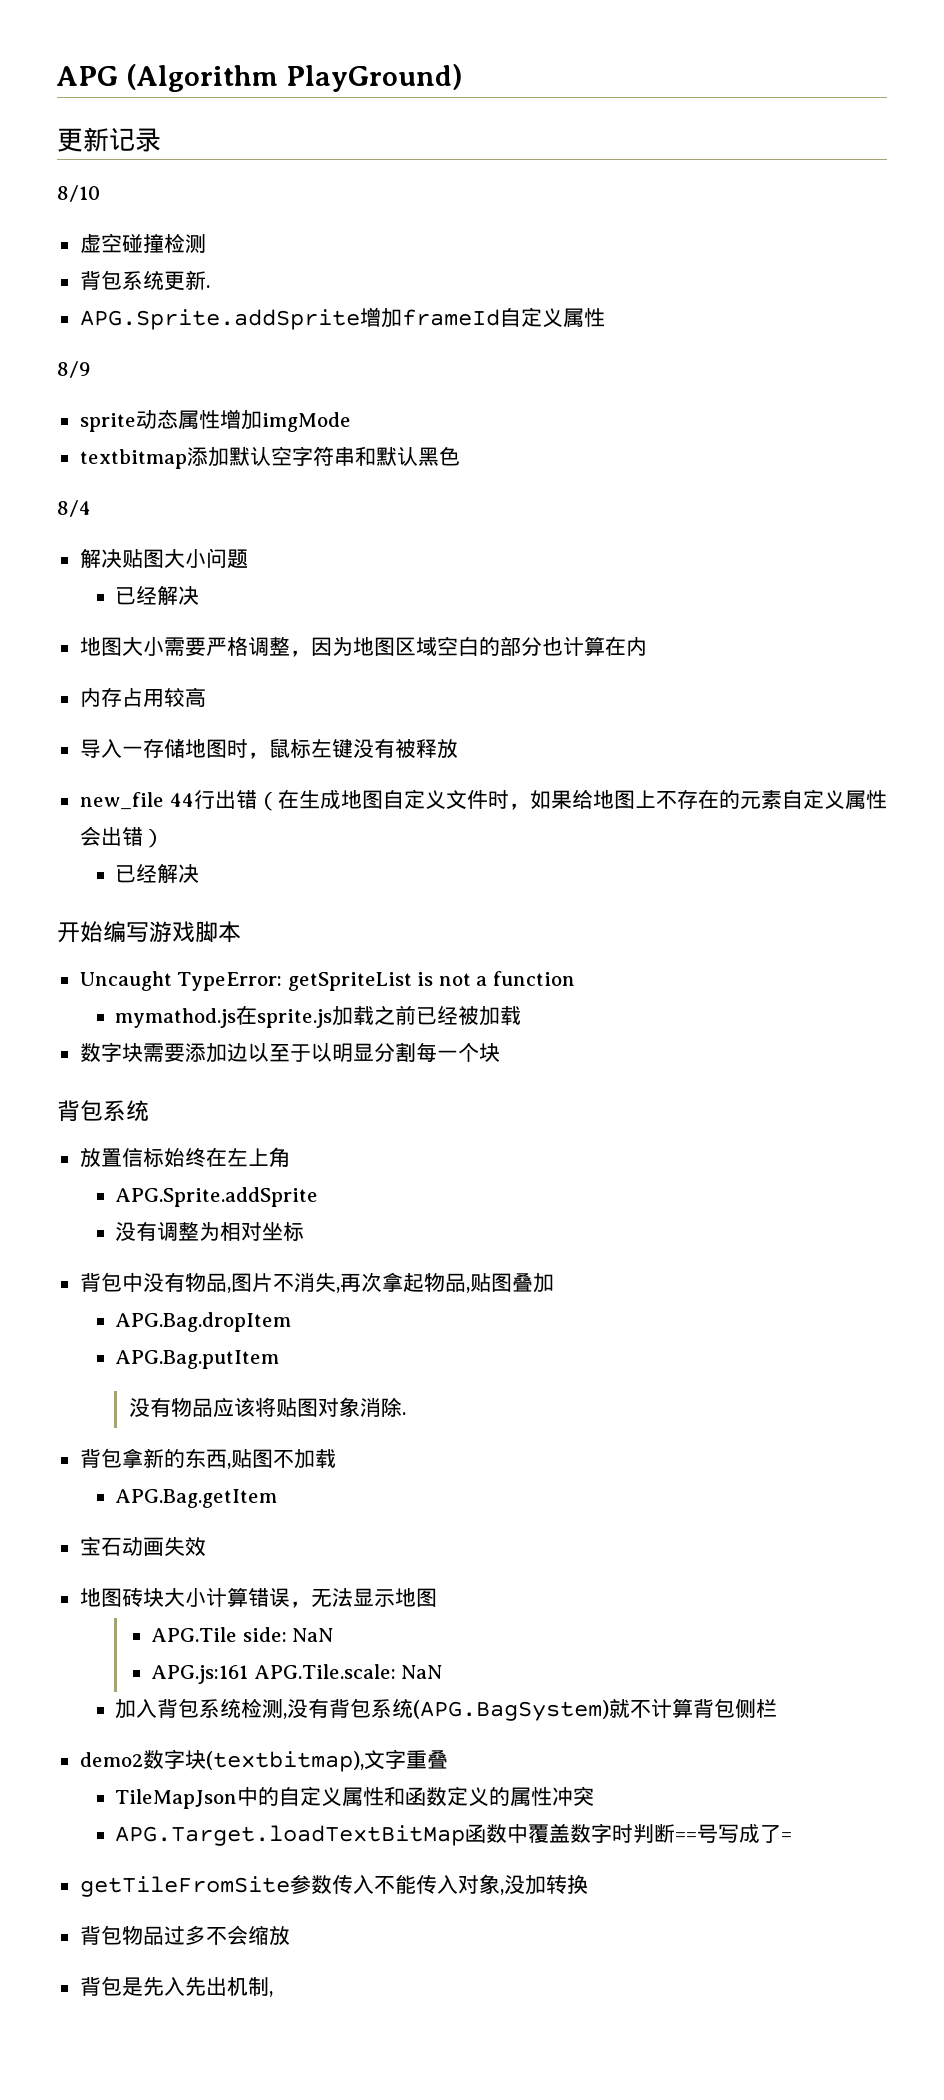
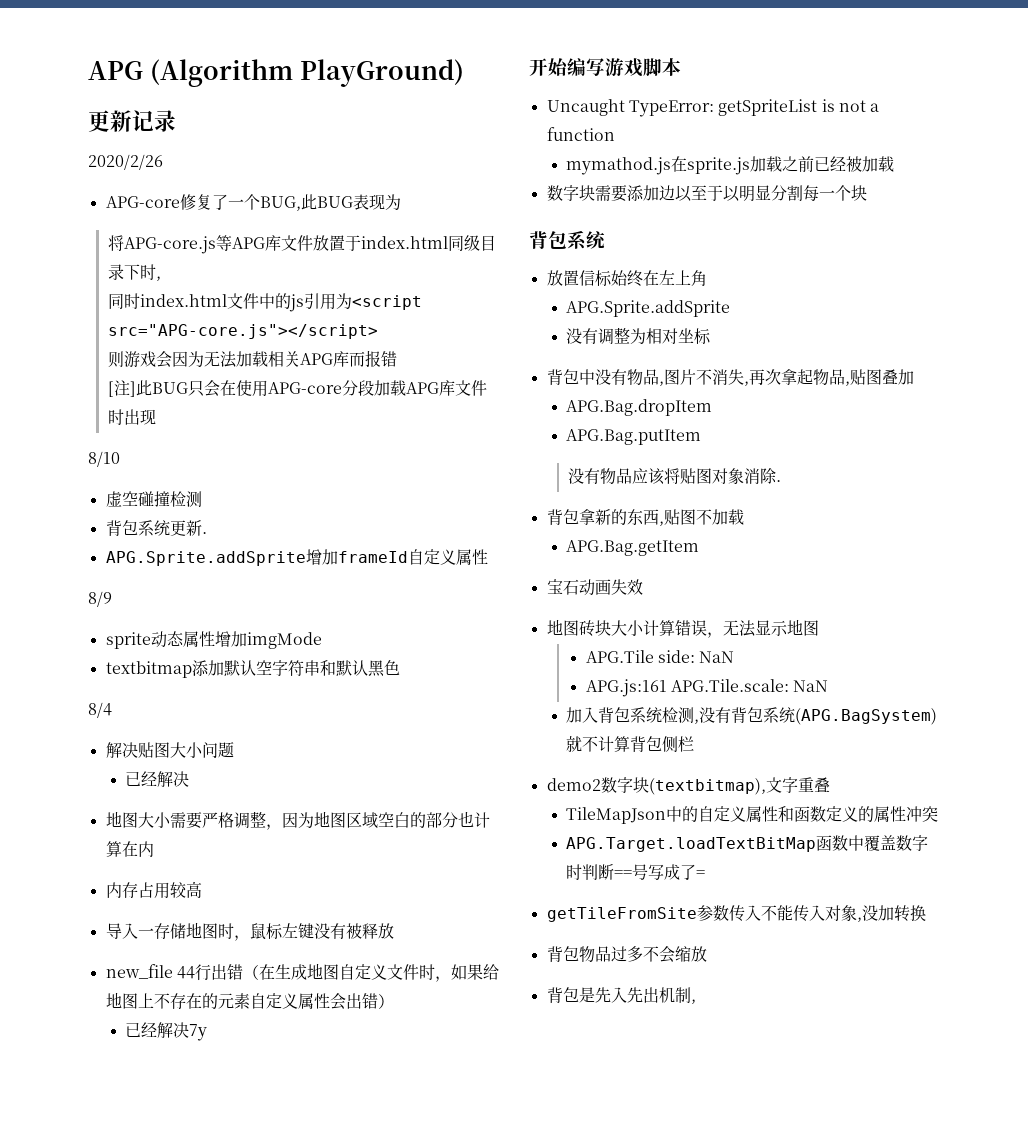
(161, 140) none -> [88,154,163,170] [105,194,401,211] [107,235,496,254] [107,264,161,281] [107,293,422,312] [107,324,378,339] [107,350,397,368] [107,380,487,397] [107,409,156,425] // 2020/2/26 // APG-core修复了一个BUG,此BUG表现为 // 将APG-core.js等APG库文件放置于index.html同级目录下时, // 同时index.html文件中的js引用为<script src="APG-core.js"></script> // 则游戏会因为无法加载相关APG库而报错 // [注]此BUG只会在使用APG-core分段加载APG库文件时出现
(200, 873) none -> [189,1024,208,1041] 7y

